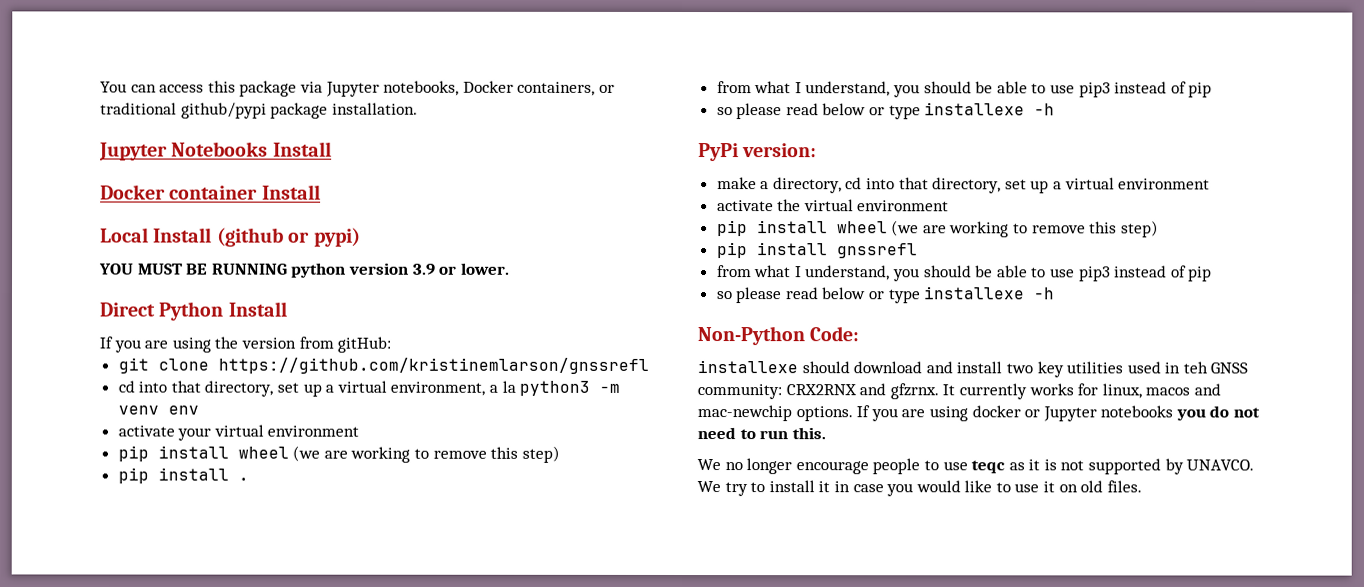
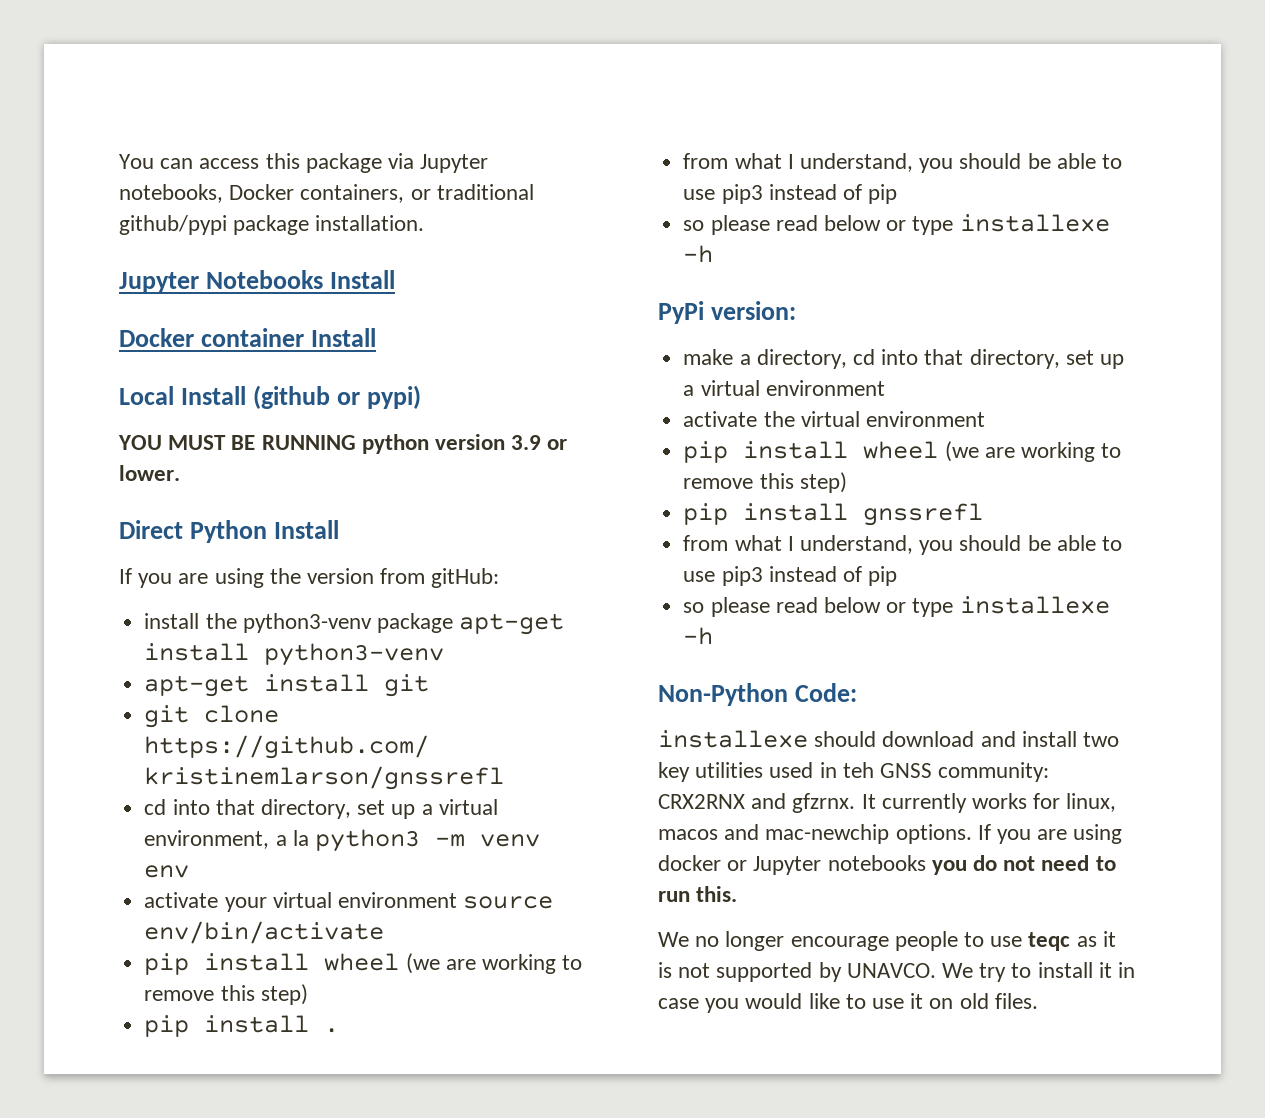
(392, 344) none -> [144,613,565,635] [144,643,445,666] [144,674,430,697] // install the python3-venv package apt-get install python3-venv // apt-get install git
(360, 431) none -> [463,896,554,909] [144,921,385,944] source env/bin/activate

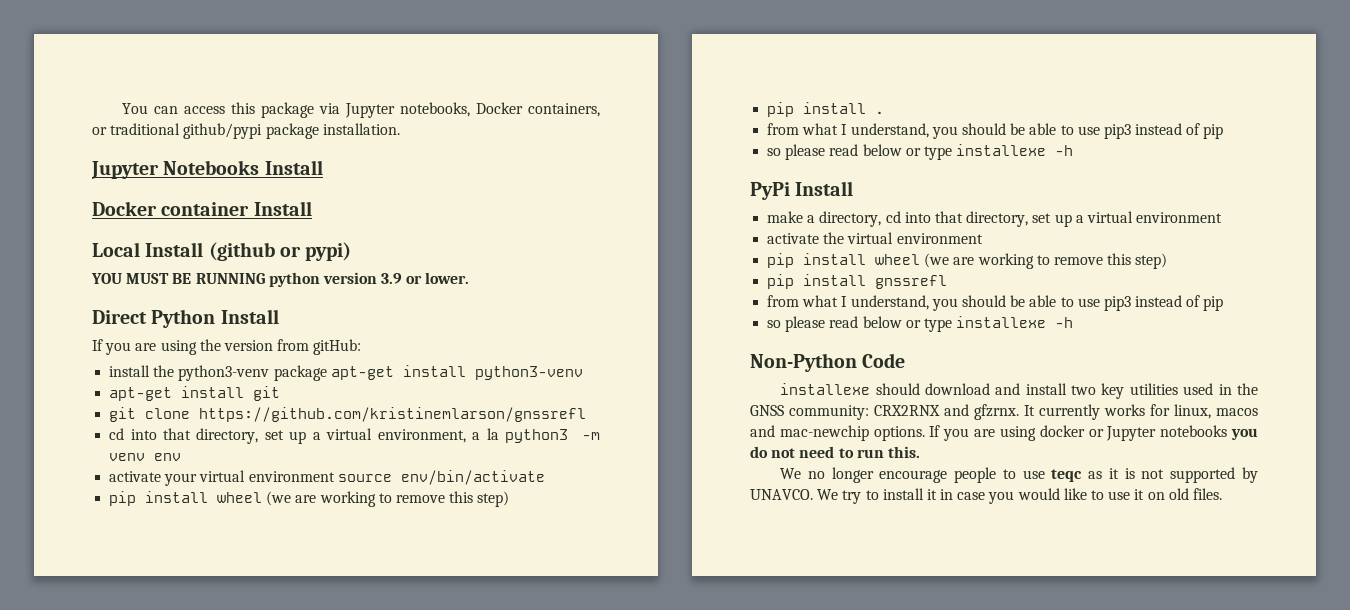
[710,301,796,320] version: -> [795,181,854,196] Install
[794,683,857,702] Code: -> [862,353,906,368] Code
[842,762,874,778] teh -> [1237,383,1258,395] the

